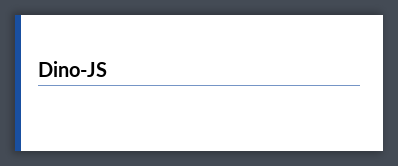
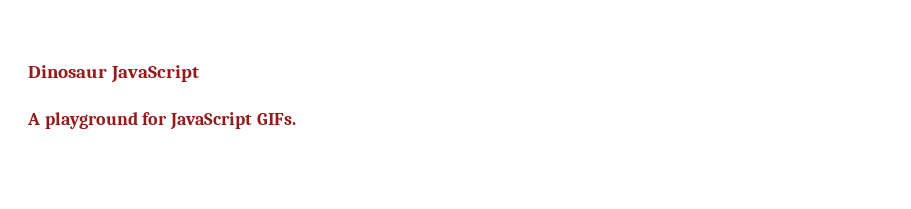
[38,61,107,77] Dino-JS -> [28,65,199,83] [27,112,296,130] Dinosaur JavaScript // A playground for JavaScript GIFs.

